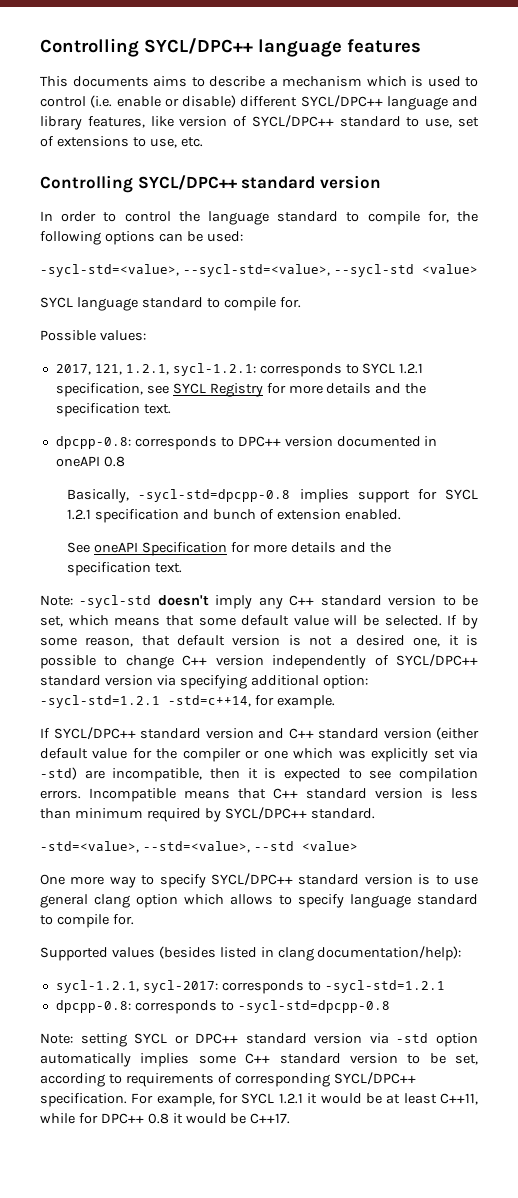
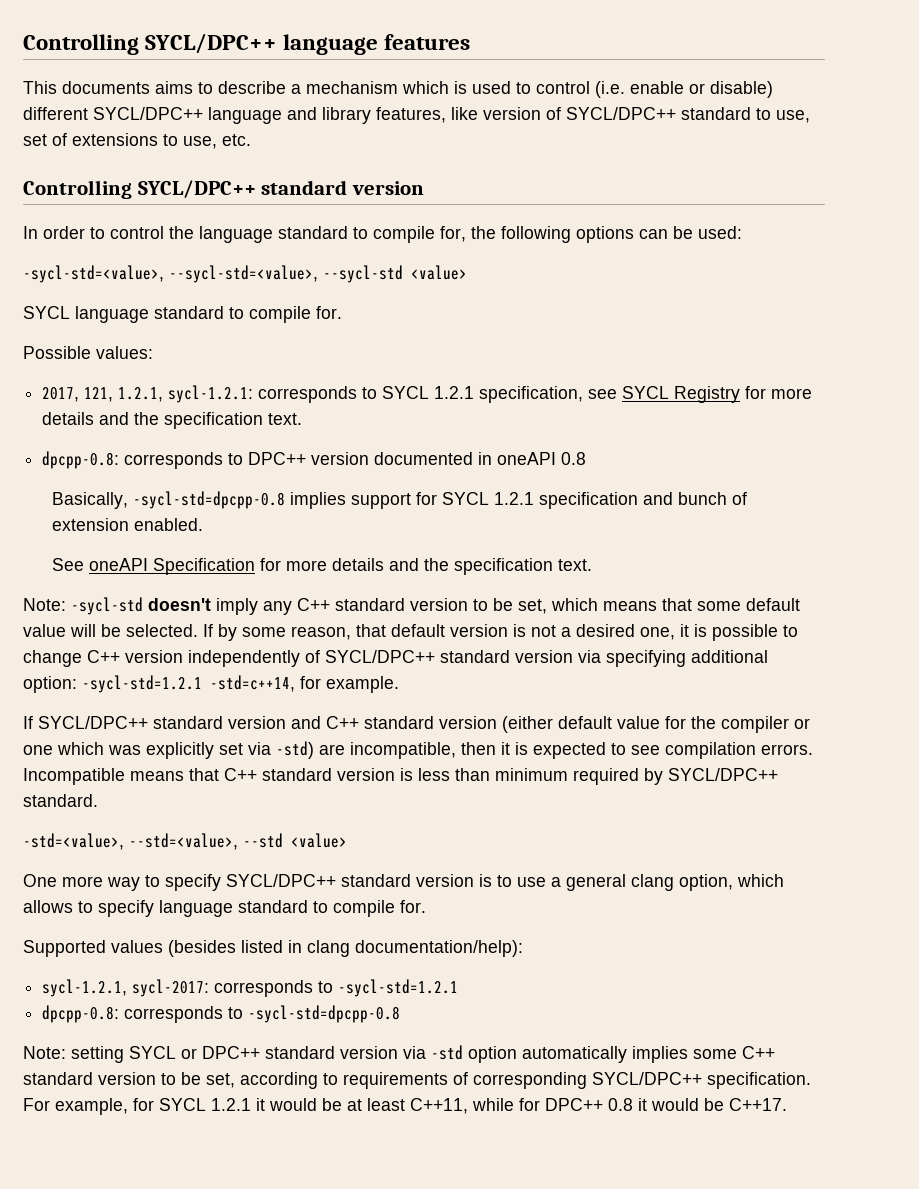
(478, 880) none -> [551,877,561,887] a
[136,894,178,908] option -> [679,874,733,891] option,

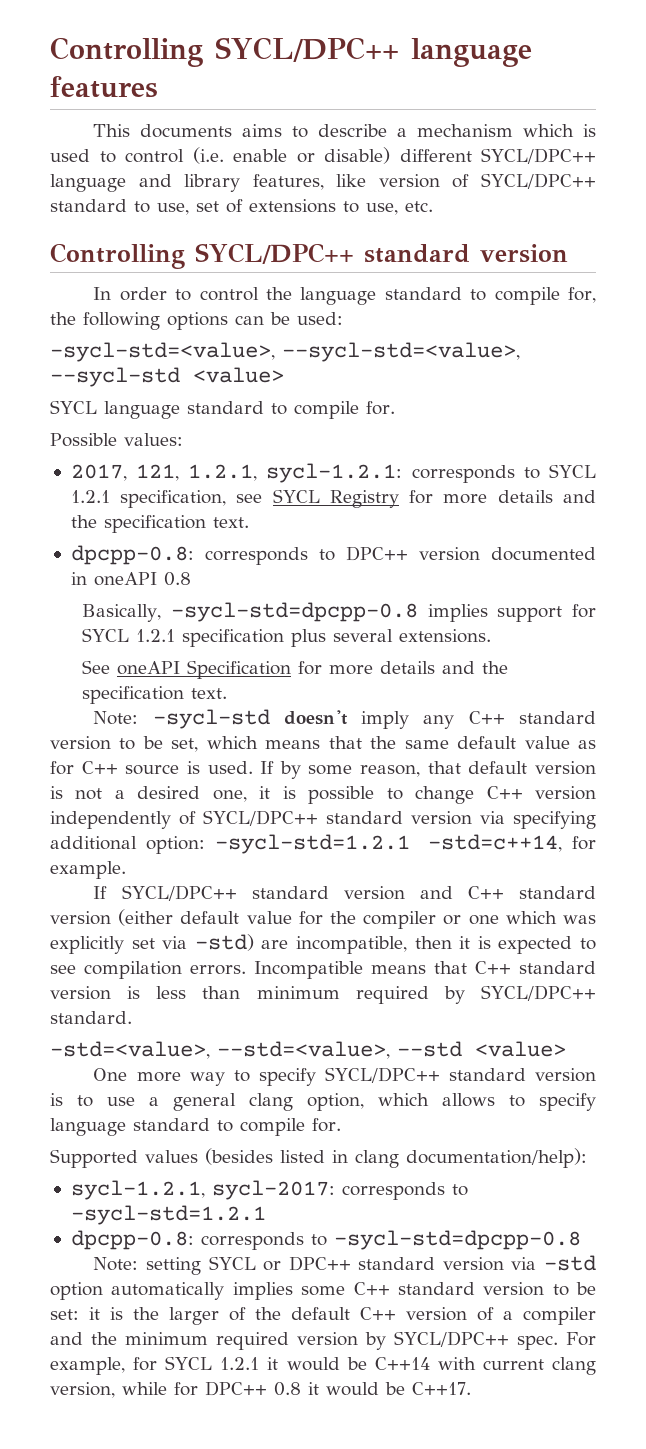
[642,492,747,505] [51,518,203,531] and bunch of extension enabled. -> [291,629,492,647] plus several extensions.
[697,598,800,611] [23,624,198,637] some default value will be selected. -> [370,736,596,749] [50,761,253,775] the same default value as for C++ source is used.
[206,1072,811,1089] set, according to requirements of corresponding SYCL/DPC++ specification. -> [50,1307,596,1325] [50,1331,558,1350] set: it is the larger of the default C++ version of a compiler and the minimum required version by SYCL/DPC++ spec.
[347,1098,468,1114] at least C++11, -> [374,1357,596,1375] [50,1382,115,1398] C++14 with current clang version,

